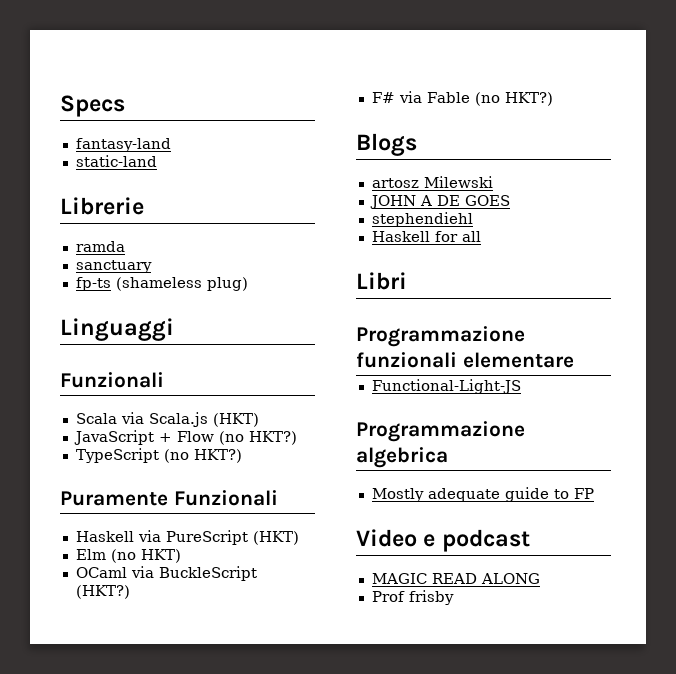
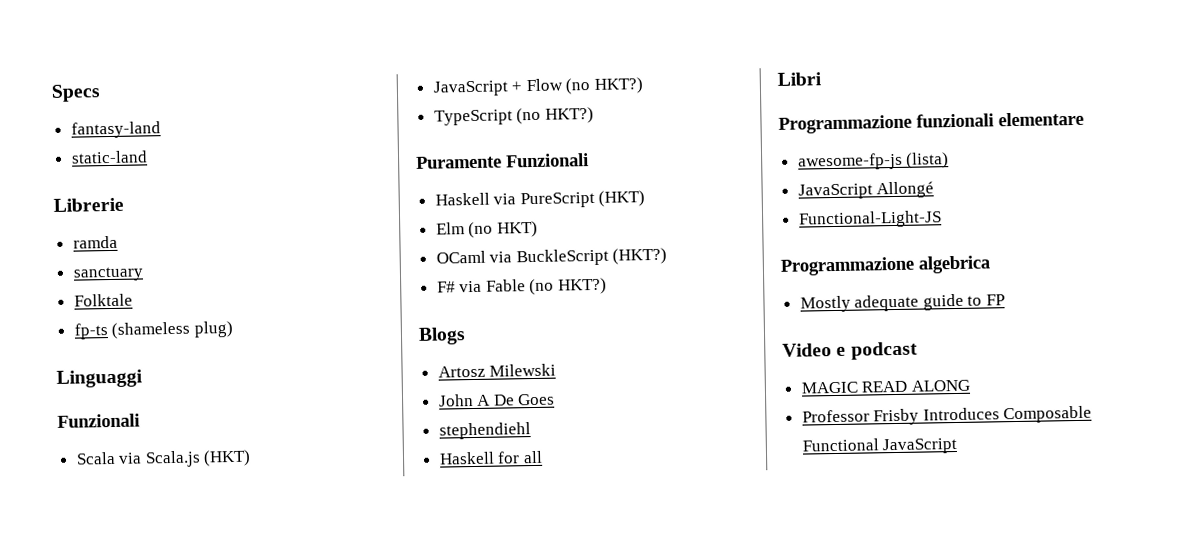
(152, 266) none -> [73,293,133,307] // Folktale
[371,178,419,188] artosz -> [437,365,486,378] Artosz
[369,195,510,209] JOHN A DE GOES -> [437,393,556,407] John A De Goes
(574, 360) none -> [797,152,950,171] [797,181,935,200] // awesome-fp-js (lista) // JavaScript Allongé
[371,590,454,605] Prof frisby -> [801,405,1093,426] [801,437,959,455] Professor Frisby Introduces Composable Functional JavaScript

